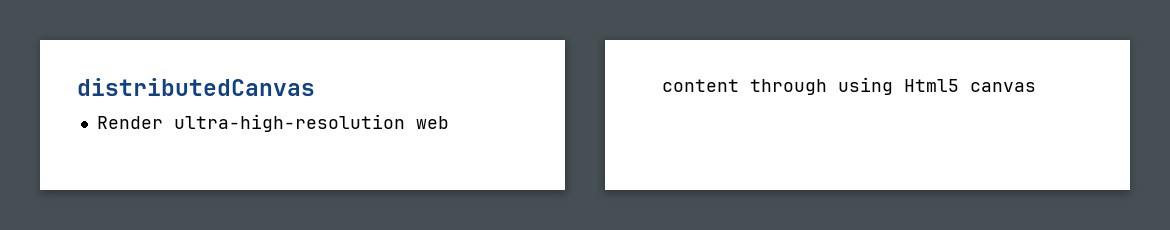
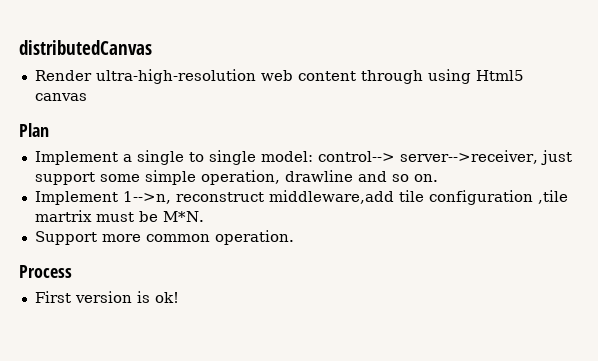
(1036, 87) none -> [19,123,49,137] [34,150,572,165] [34,170,438,185] [34,190,568,205] [34,210,204,222] [34,230,294,245] [19,265,72,278] [34,291,179,303] // Plan // Implement a single to single model: control--> server-->receiver, just support some simple operation, drawline and so on. // Implement 1-->n, reconstruct middleware,add tile configuration ,tile martrix must be M*N. // Support more common operation. // Process // First version is ok!

